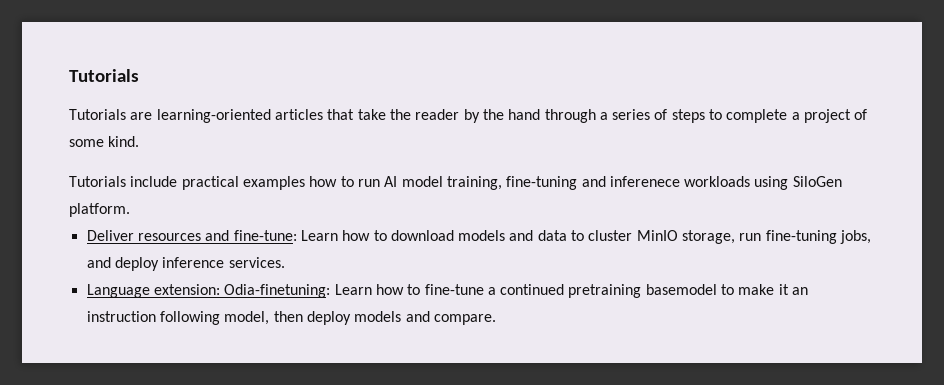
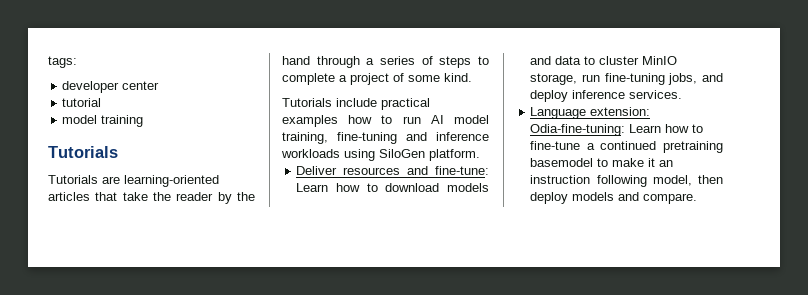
(69, 75) none -> [48,56,77,68] [62,81,160,93] [62,98,102,107] [62,115,144,127] tags: // developer center // tutorial // model training //
[609,176,680,187] inferenece -> [436,132,489,141] inference
[224,284,331,298] Odia-finetuning: -> [530,124,626,136] Odia-fine-tuning:

